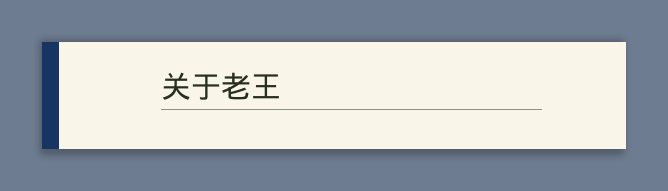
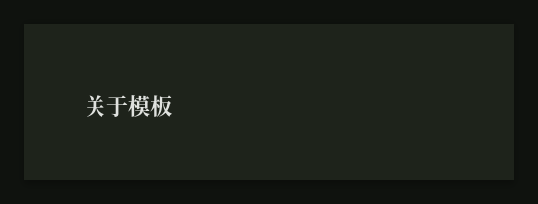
[221,72,281,100] 老王 -> [128,95,172,117] 模板

